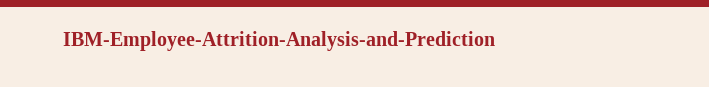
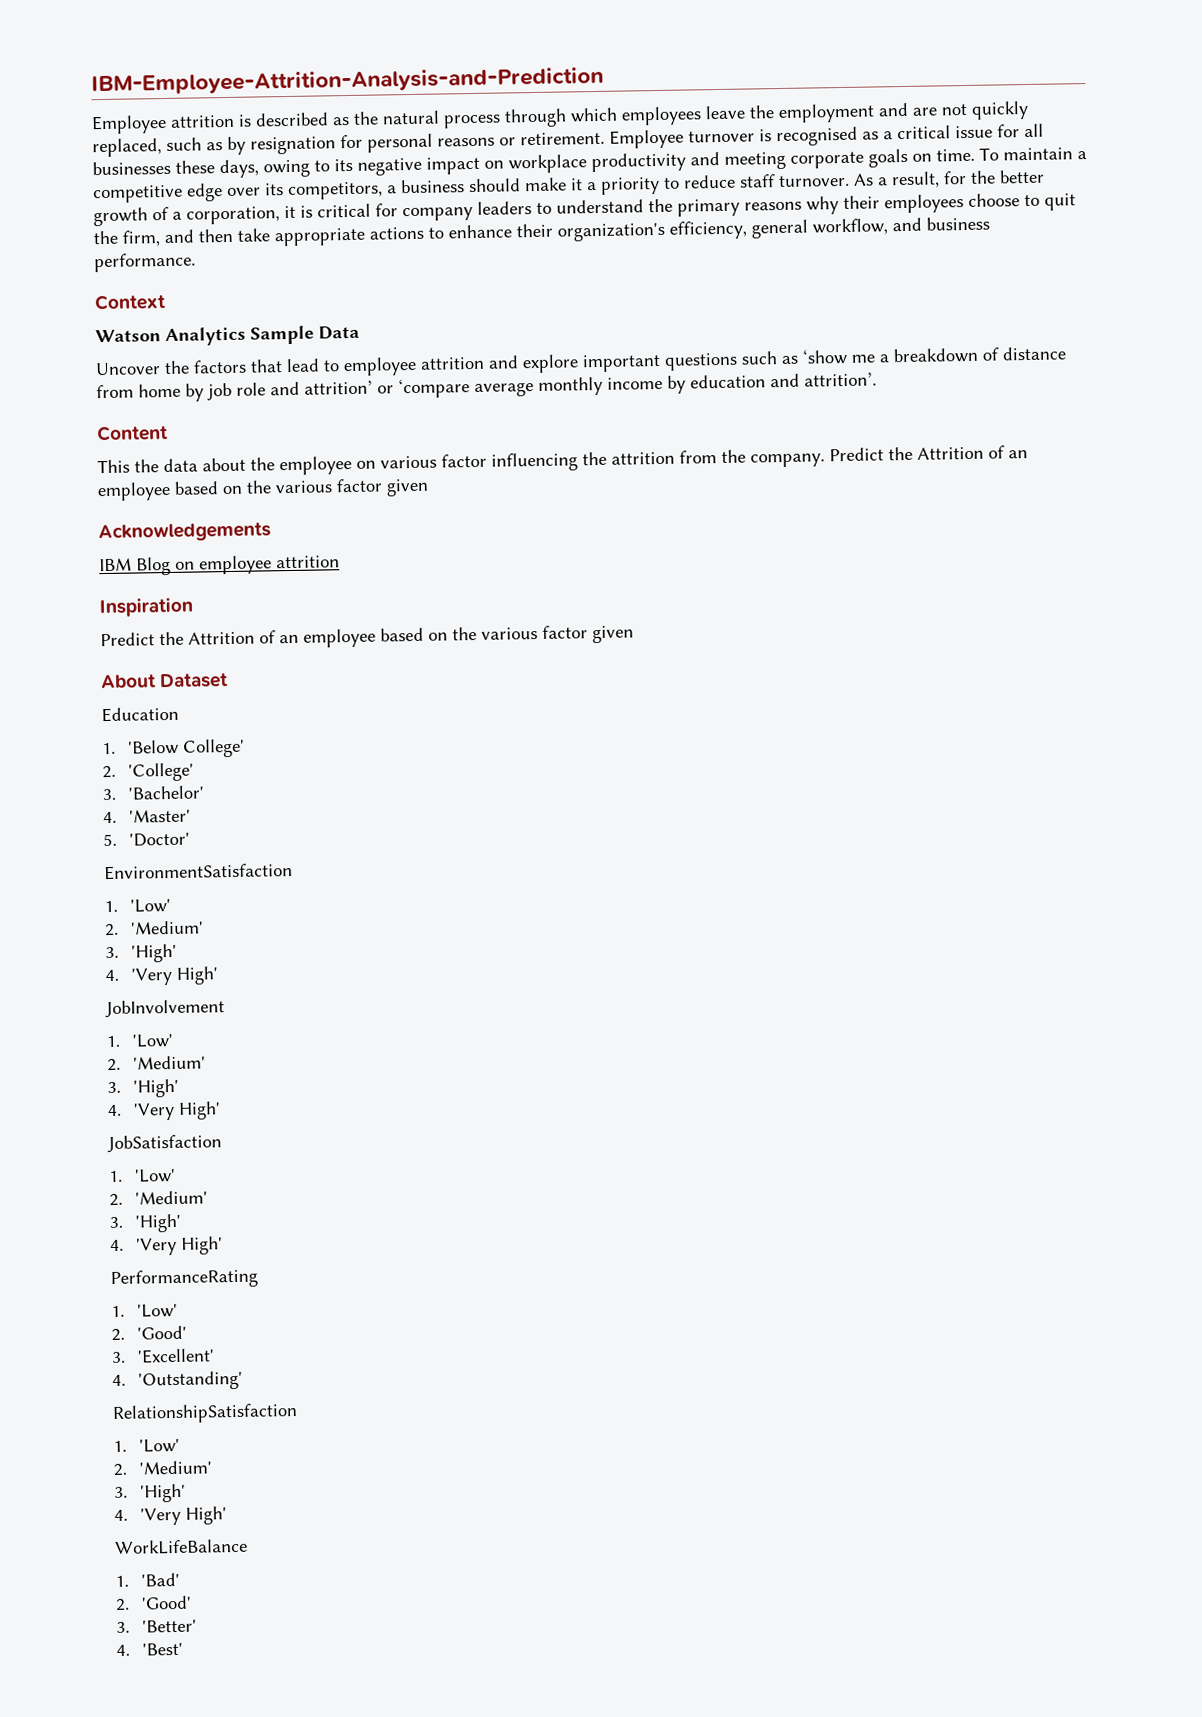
(495, 41) none -> [91,100,1029,135] [92,123,1044,158] [92,147,1087,179] [93,169,1045,204] [93,193,1076,227] [93,216,990,247] [94,252,196,273] [94,294,166,311] [95,325,360,346] [95,346,1066,377] [96,372,877,402] [96,424,168,442] [97,445,1028,476] [97,478,429,502] [98,522,271,543] [99,555,340,576] [99,597,194,618] [100,625,634,648] [100,673,229,689] [101,706,179,723] [102,738,245,758] [102,762,194,782] [102,785,204,801] [103,808,191,824] [103,832,190,847] [104,863,293,881] [104,898,171,913] [104,920,204,937] [105,943,177,963] [105,966,218,986] [105,999,225,1019] [106,1033,174,1048] [107,1055,206,1072] [107,1078,179,1098] [107,1101,221,1121] [107,1134,222,1154] [109,1168,176,1183] [109,1190,208,1207] [109,1213,182,1233] [110,1236,223,1256] [110,1268,258,1290] [111,1303,178,1318] [111,1325,187,1342] [111,1348,215,1364] [112,1370,243,1391] [112,1403,298,1424] [113,1438,180,1453] [113,1460,212,1476] [114,1483,186,1503] [114,1506,227,1526] [115,1538,248,1555] [115,1572,180,1587] [115,1595,192,1611] [116,1619,197,1633] [116,1642,183,1656] // Employee attrition is described as the natural process through which employees leave the employment and are not quickly replaced, such as by resignation for personal reasons or retirement. Employee turnover is recognised as a critical issue for all businesses these days, owing to its negative impact on workplace productivity and meeting corporate goals on time. To maintain a competitive edge over its competitors, a business should make it a priority to reduce staff turnover. As a result, for the better growth of a corporation, it is critical for company leaders to understand the primary reasons why their employees choose to quit the firm, and then take appropriate actions to enhance their organization's efficiency, general workflow, and business performance. // Context // Watson Analytics Sample Data // Uncover the factors that lead to employee attrition and explore important questions such as ‘show me a breakdown of distance from home by job role and attrition’ or ‘compare average monthly income by education and attrition’. // Content // This the data about the employee on various factor influencing the attrition from the company. Predict the Attrition of an employee based on the various factor given // Acknowledgements // IBM Blog on employee attrition // Inspiration // Predict the Attrition of an employee based on the various factor given // About Dataset // Education // 1. 'Below College' // 2. 'College' // 3. 'Bachelor' // 4. 'Master' // 5. 'Doctor' // EnvironmentSatisfaction // 1. 'Low' // 2. 'Medium' // 3. 'High' // 4. 'Very High' // JobInvolvement // 1. 'Low' // 2. 'Medium' // 3. 'High' // 4. 'Very High' // JobSatisfaction // 1. 'Low' // 2. 'Medium' // 3. 'High' // 4. 'Very High' // PerformanceRating // 1. 'Low' // 2. 'Good' // 3. 'Excellent' // 4. 'Outstanding' // RelationshipSatisfaction // 1. 'Low' // 2. 'Medium' // 3. 'High' // 4. 'Very High' // WorkLifeBalance // 1. 'Bad' // 2. 'Good' // 3. 'Better' // 4. 'Best'

